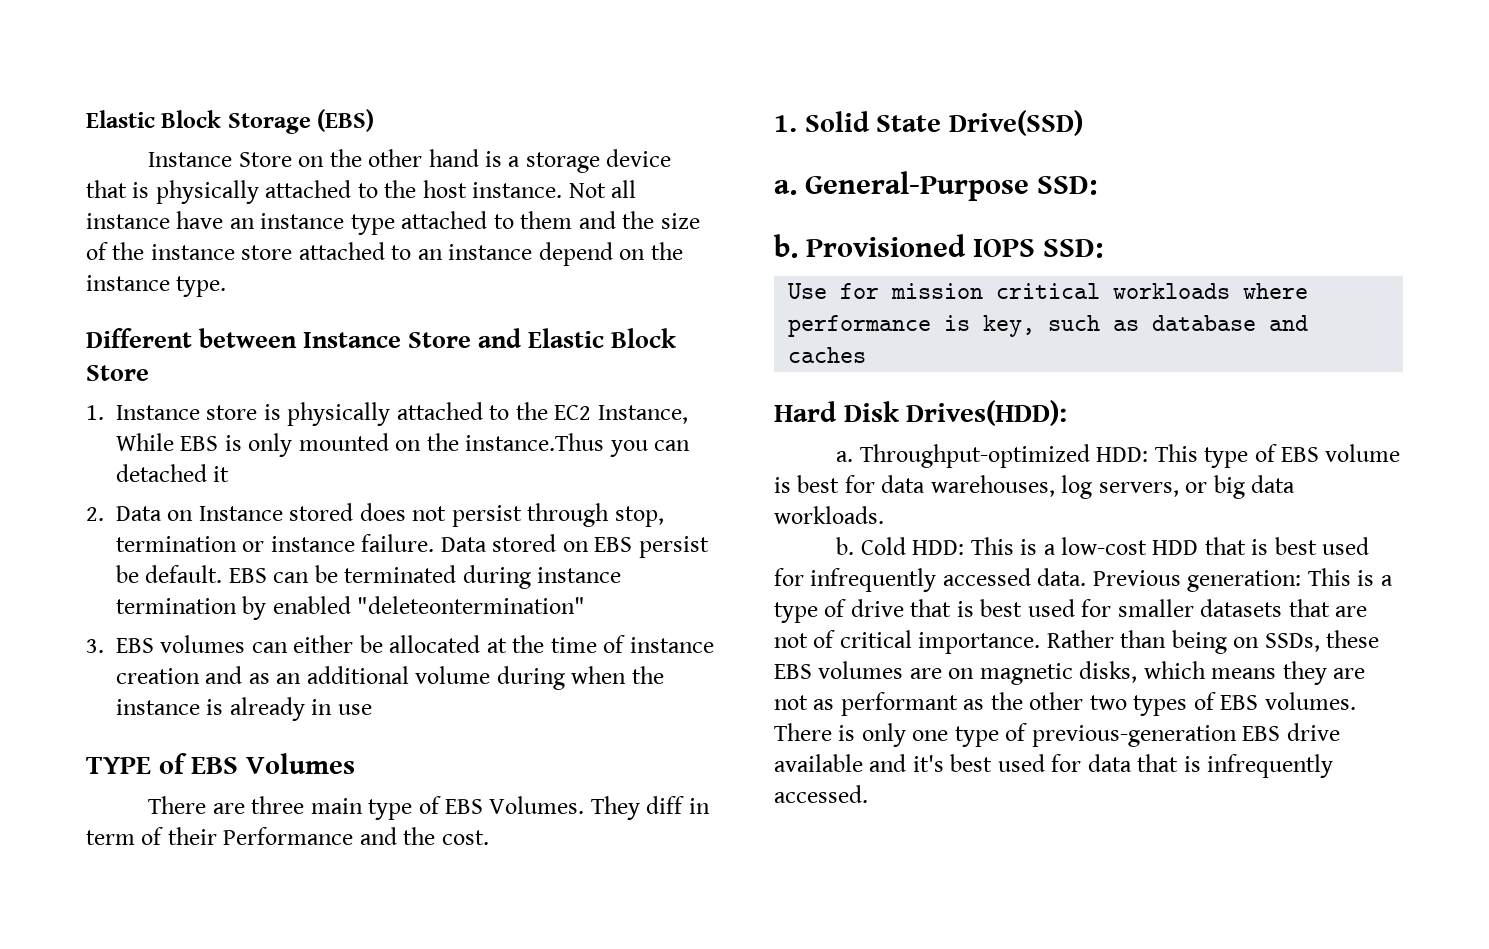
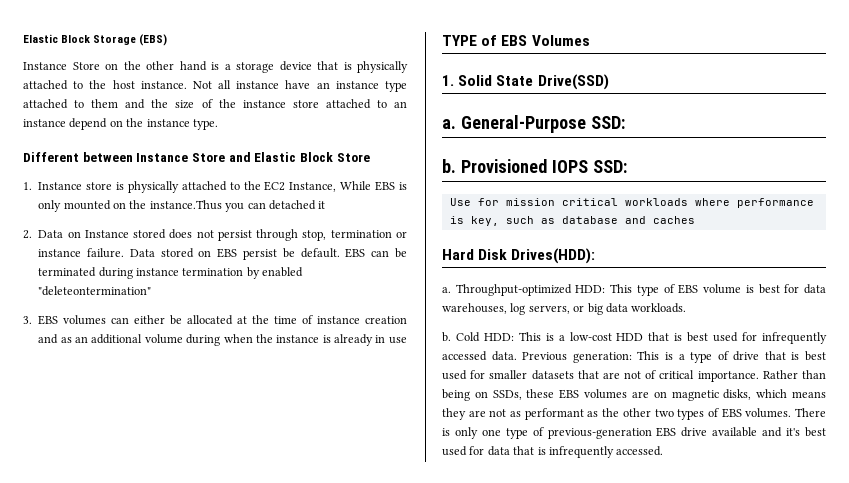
[148,796,710,820] [86,827,489,845] // There are three main type of EBS Volumes. They diff in term of their Performance and the cost. -> (590, 40) none

